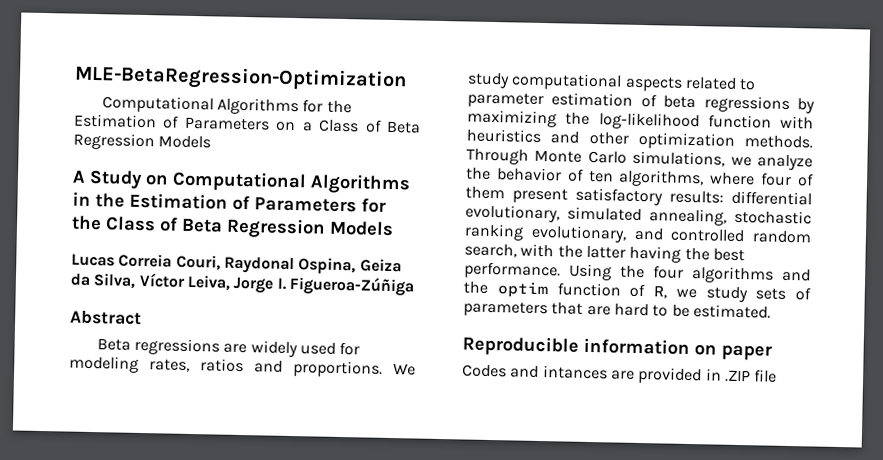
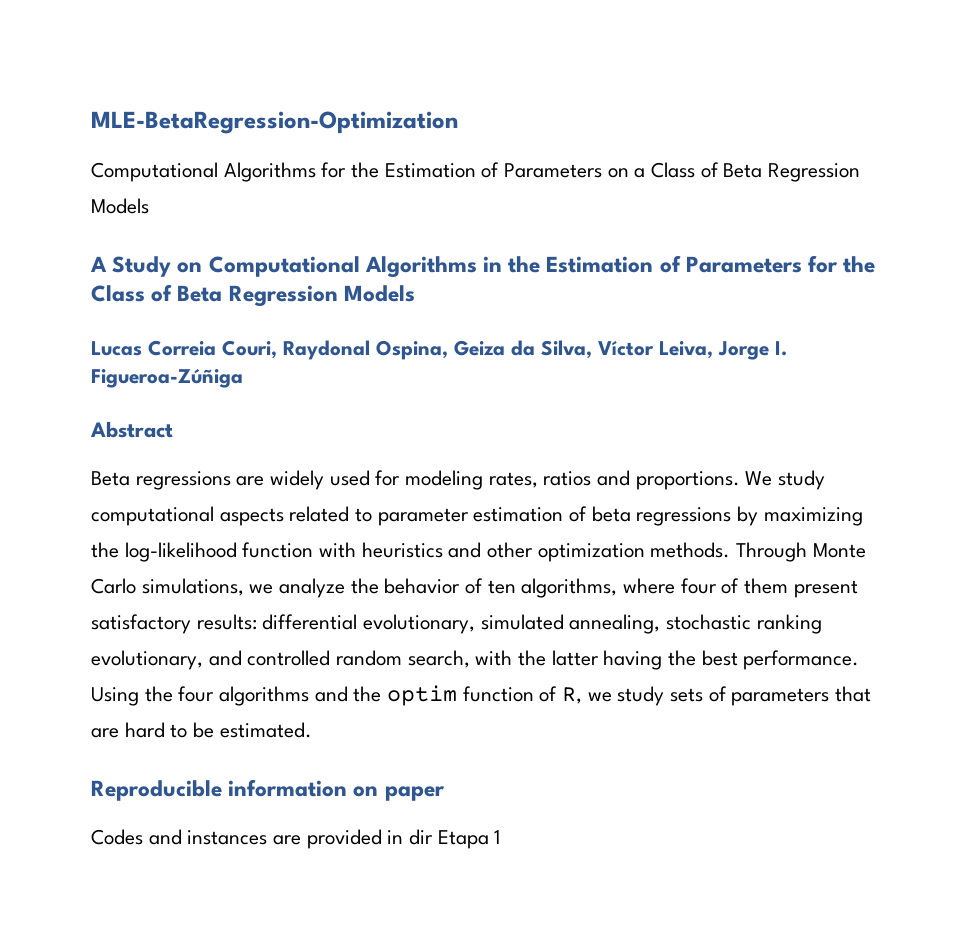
[542,365,608,380] intances -> [187,830,268,845] instances
[724,369,778,383] .ZIP file -> [409,829,501,849] dir Etapa 1

